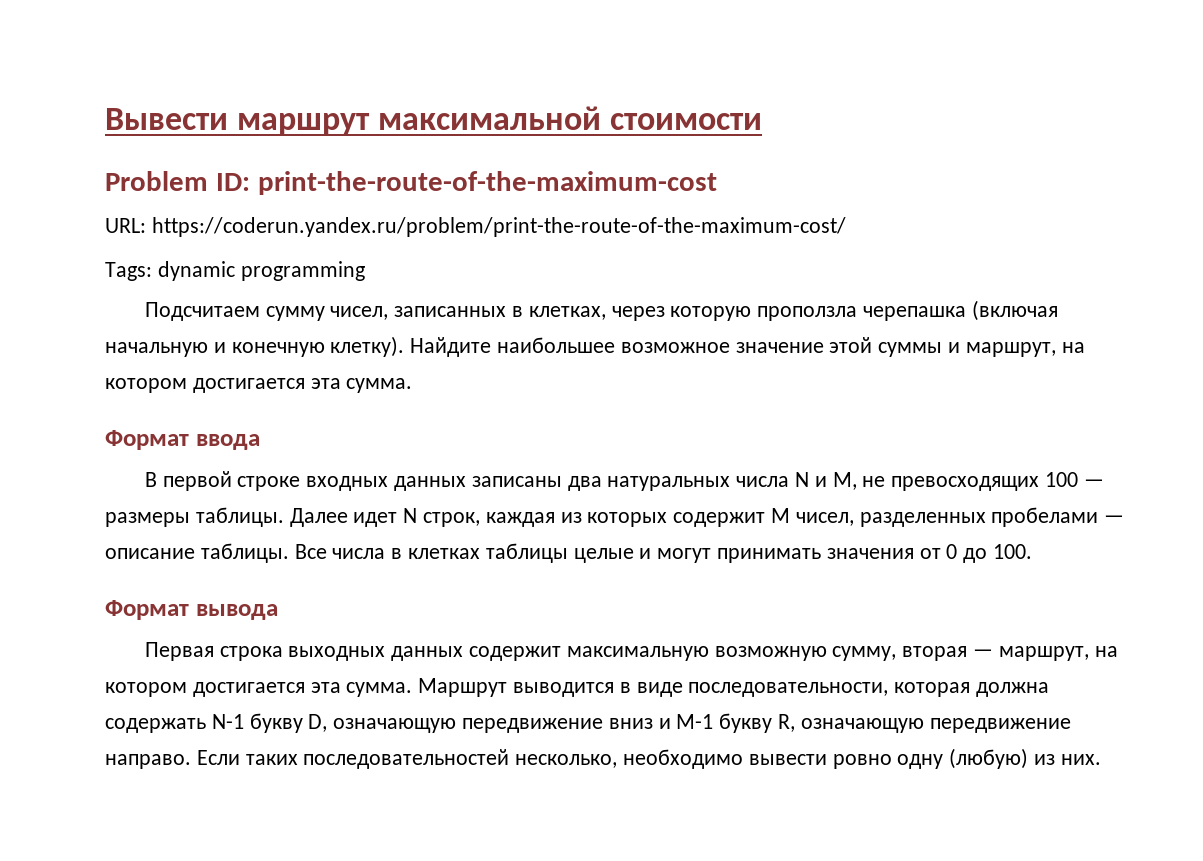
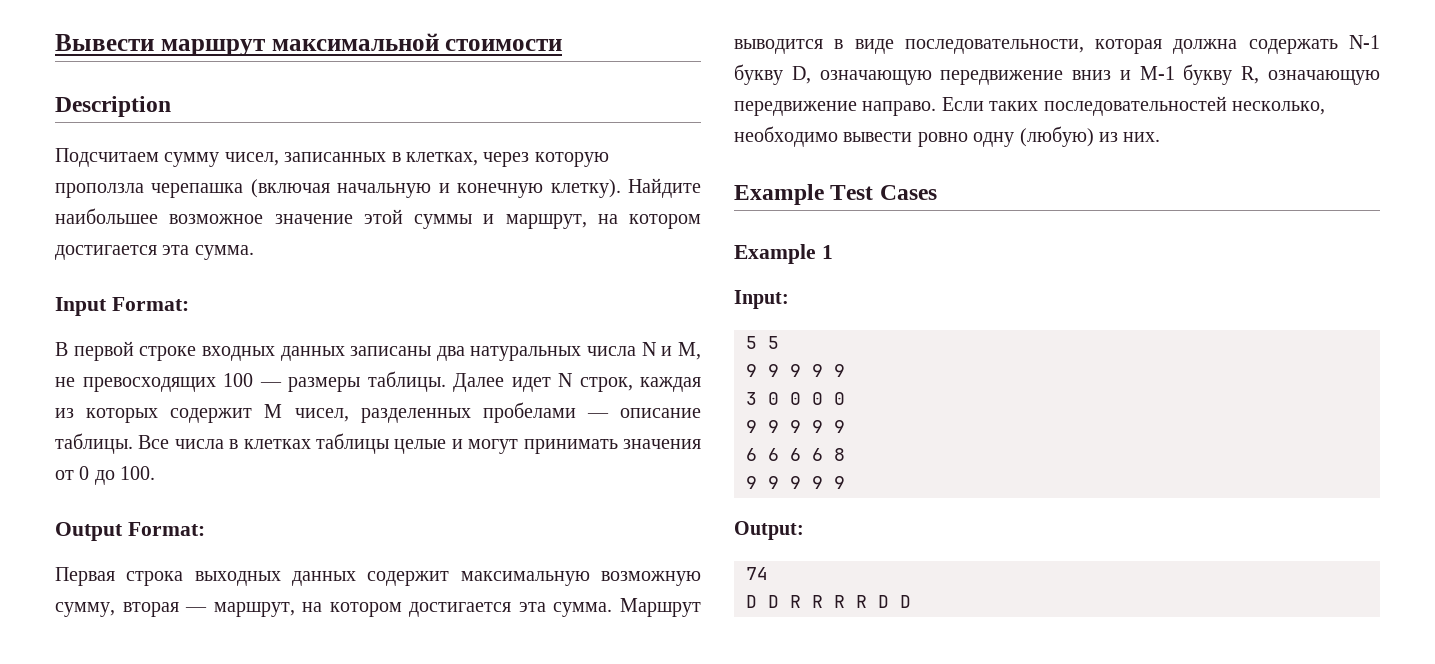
[105,171,717,195] [105,217,846,237] [105,261,365,281] Problem ID: print-the-route-of-the-maximum-cost // URL: https://coderun.yandex.ru/problem/print-the-route-of-the-maximum-cost/ // Tags: dynamic programming -> [55,96,171,117] Description
[105,430,260,450] Формат ввода -> [55,297,189,316] Input Format:
[105,600,278,620] Формат вывода -> [55,522,205,541] Output Format:
(1101, 759) none -> [734,184,937,205] [734,244,833,264] [734,290,789,309] [746,336,779,349] [746,364,845,377] [746,392,845,405] [746,420,845,433] [746,448,845,461] [746,476,845,489] [734,521,804,540] [746,567,768,580] [746,595,911,608] // Example Test Cases // Example 1 // Input: // 5 5 // 9 9 9 9 9 // 3 0 0 0 0 // 9 9 9 9 9 // 6 6 6 6 8 // 9 9 9 9 9 // Output: // 74 // D D R R R R D D

